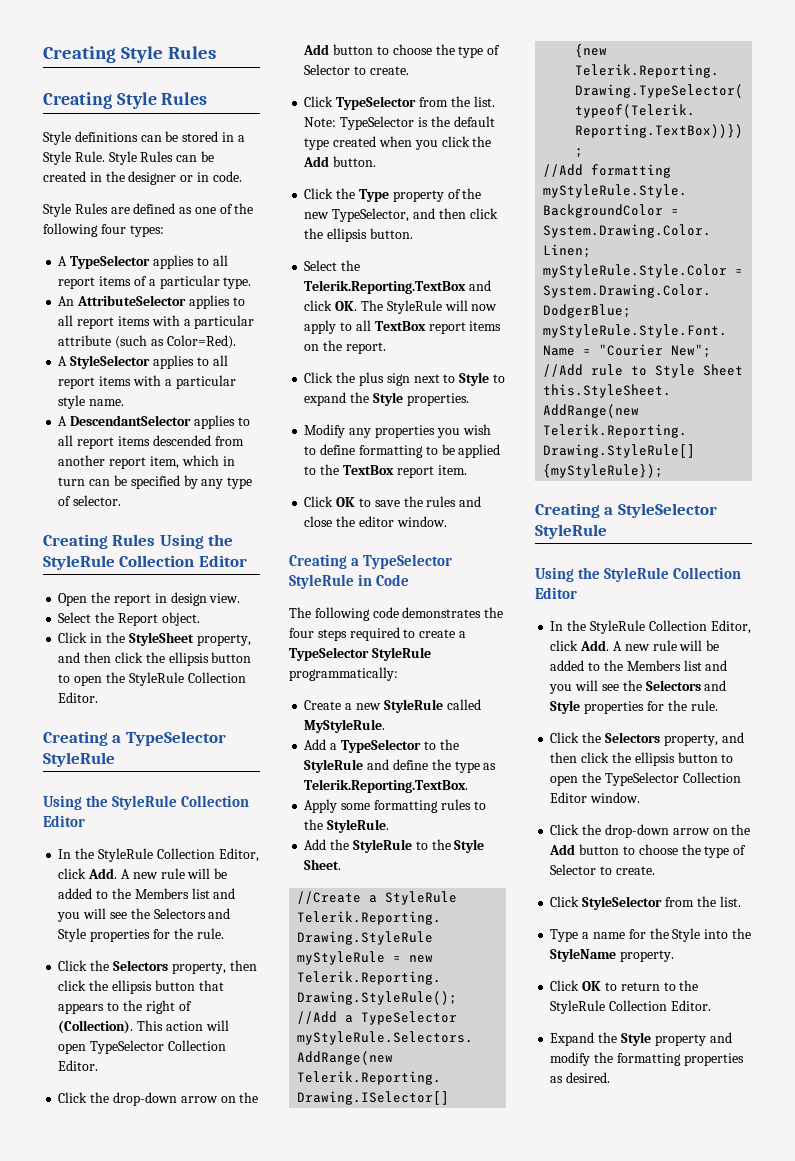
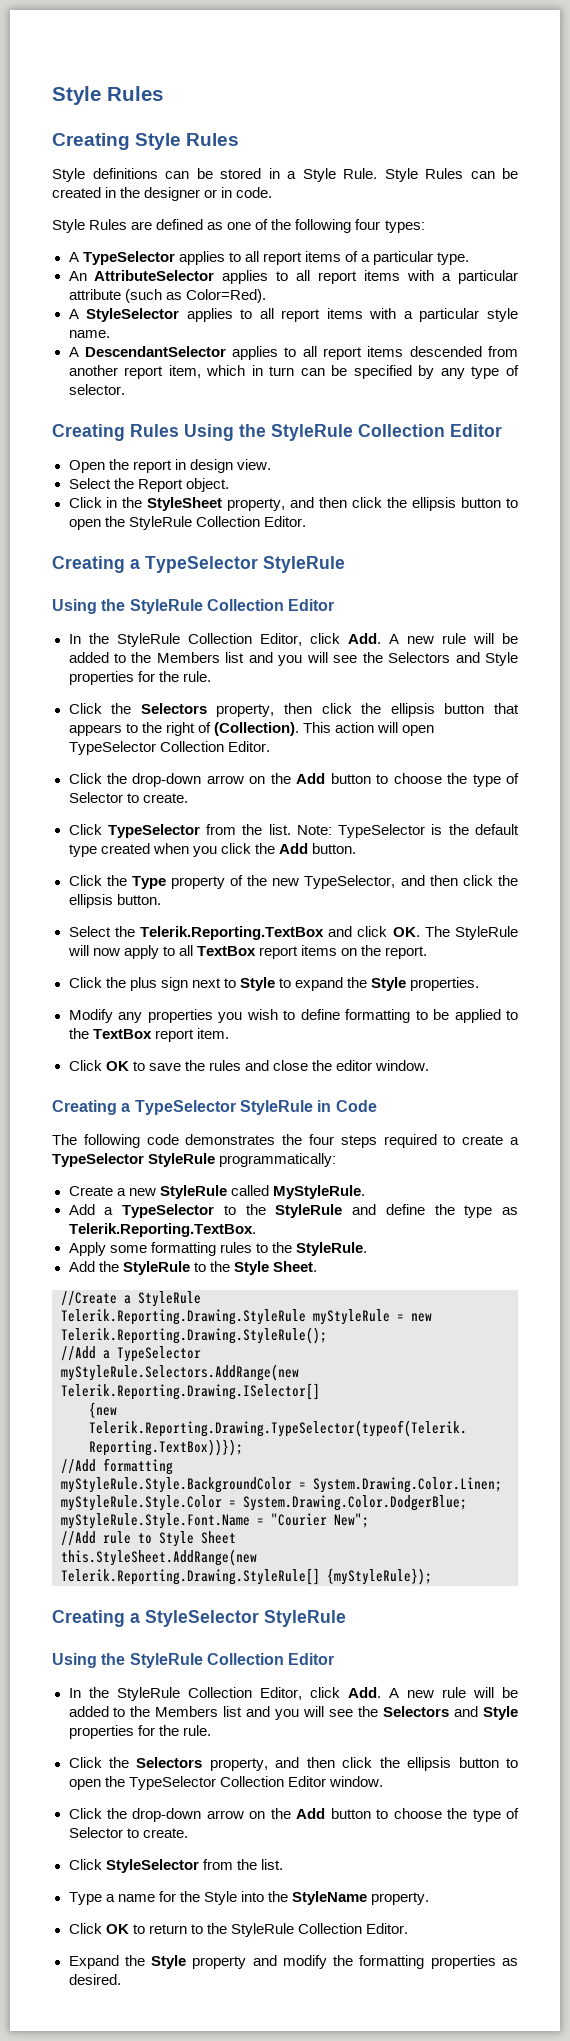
[43,46,116,63] Creating -> (52, 95) none

